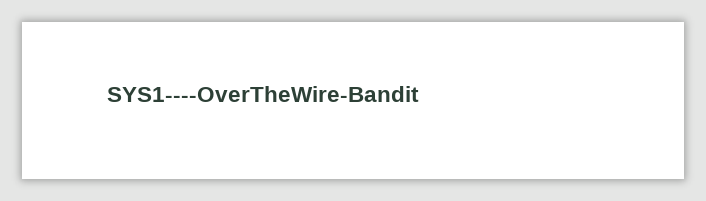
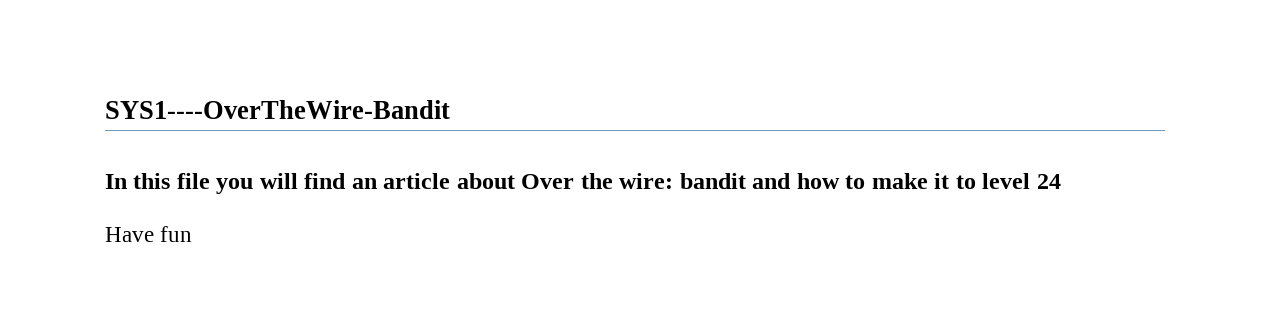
(419, 94) none -> [105,173,1061,194] [105,226,193,242] // In this file you will find an article about Over the wire: bandit and how to make it to level 24 // Have fun

